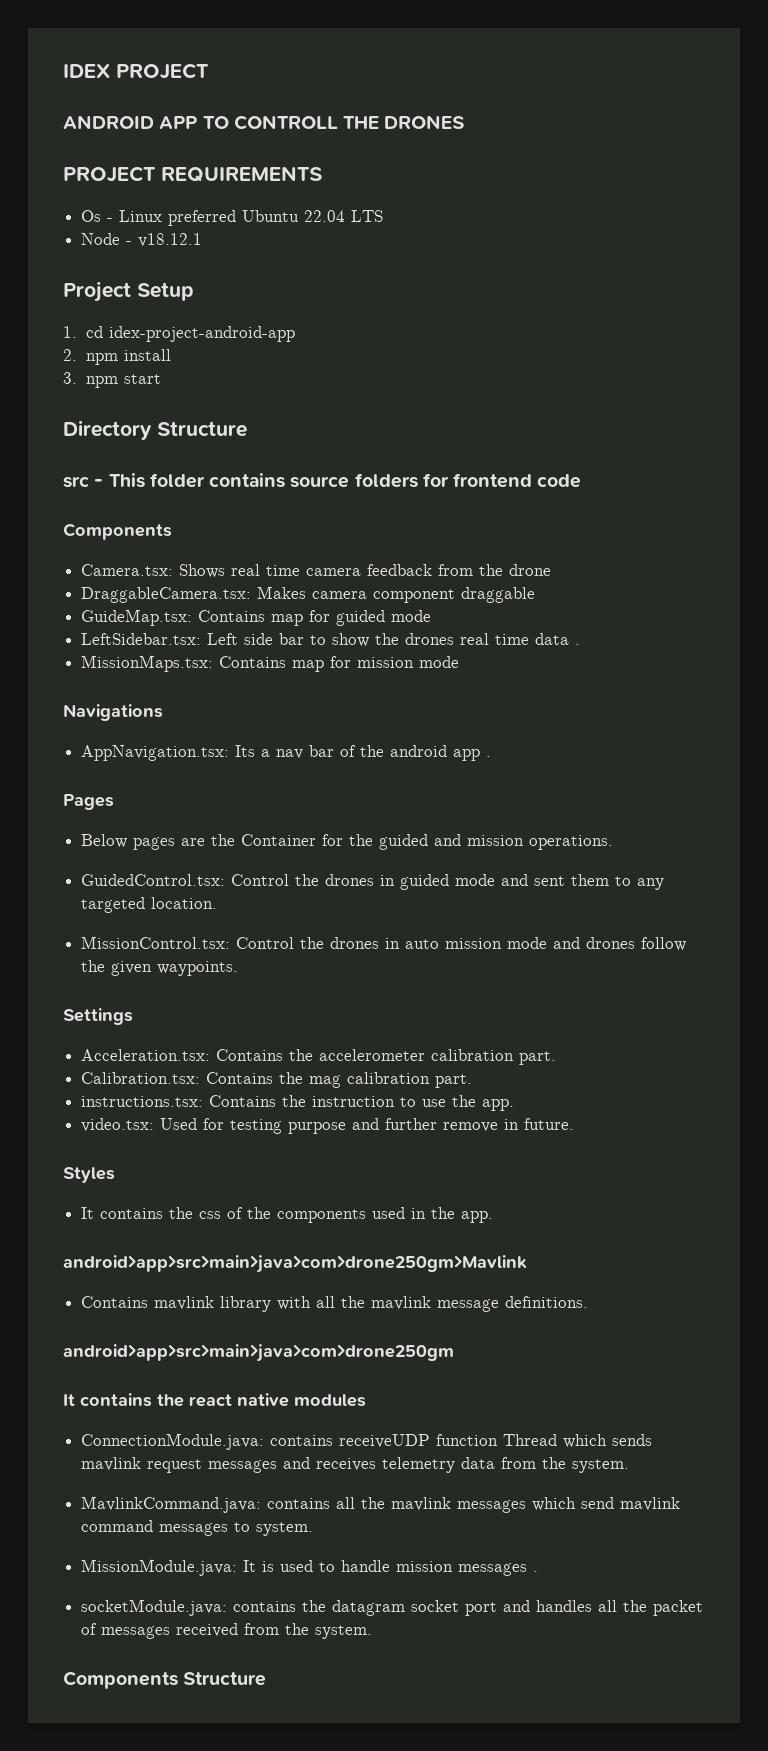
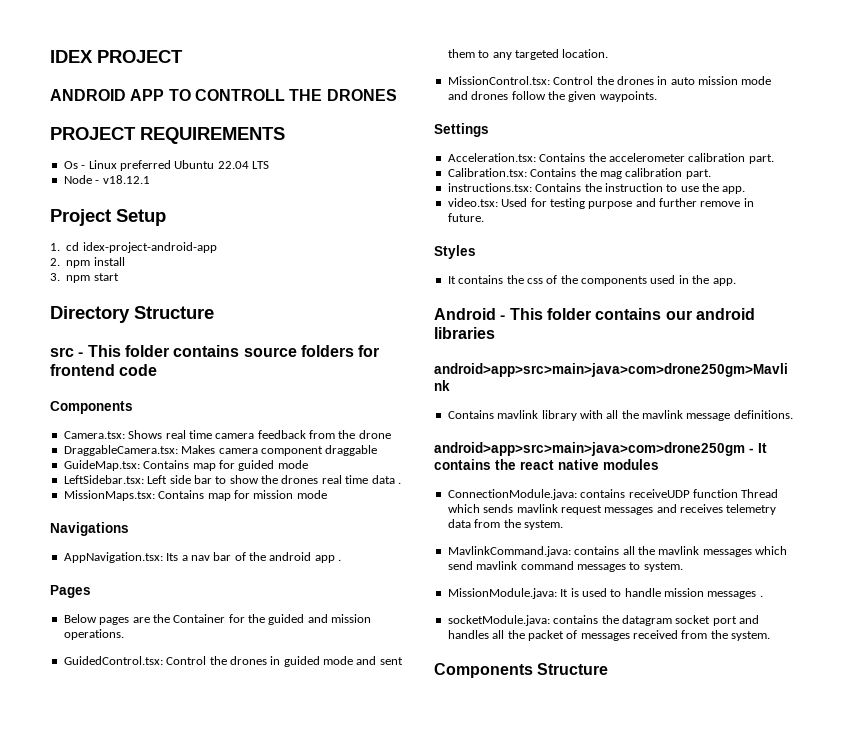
(494, 1217) none -> [434,308,755,320] [434,327,495,339] // Android - This folder contains our android libraries
(454, 1353) // -> [749,448,754,453] -

